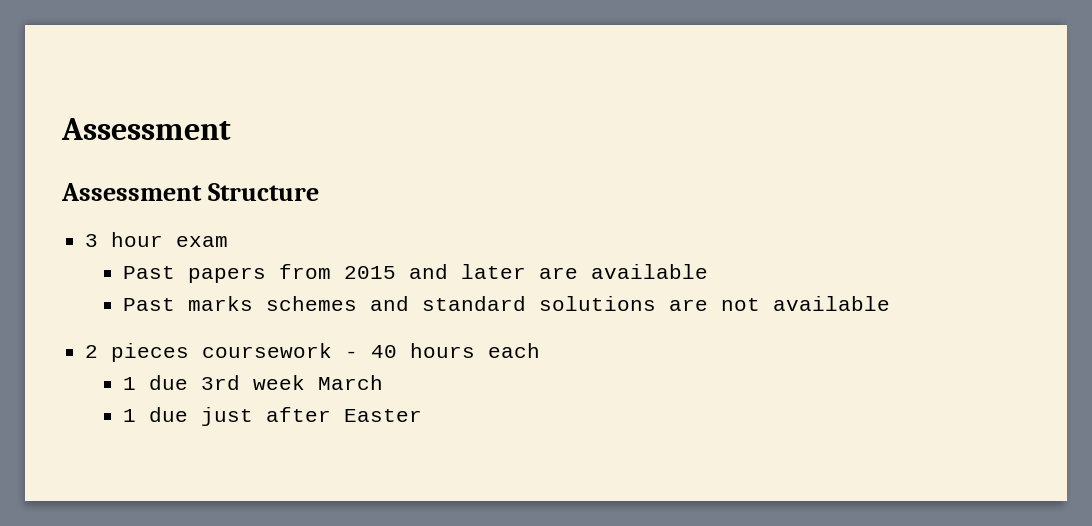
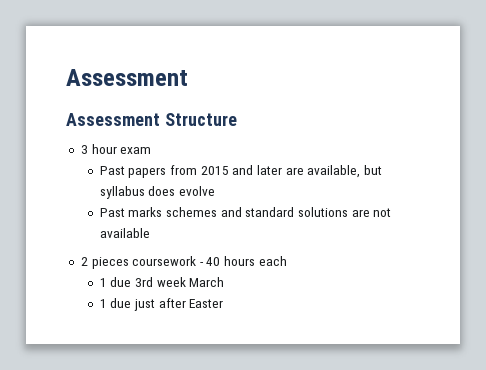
[590,264,708,279] available -> [307,165,382,178] [99,186,216,199] available, but syllabus does evolve

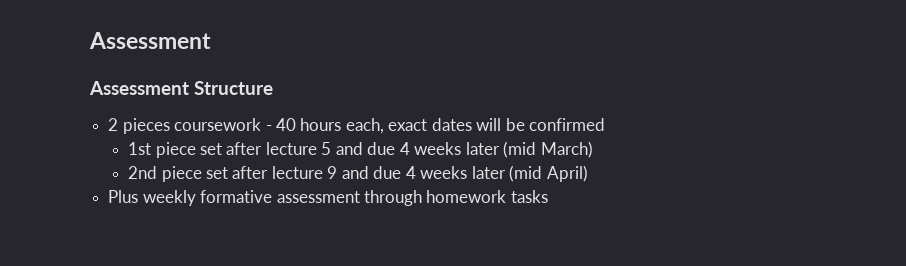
[80,144,152,154] [99,165,382,178] [99,186,216,199] [99,207,392,217] [99,228,150,238] // 3 hour exam // Past papers from 2015 and later are available, but syllabus does evolve // Past marks schemes and standard solutions are not available -> (274, 88) none
[258,256,287,266] [99,277,225,287] [99,298,224,311] each // 1 due 3rd week March // 1 due just after Easter -> [345,118,606,134] [128,141,593,158] [128,165,588,182] [108,190,548,206] each, exact dates will be confirmed // 1st piece set after lecture 5 and due 4 weeks later (mid March) // 2nd piece set after lecture 9 and due 4 weeks later (mid April) // Plus weekly formative assessment through homework tasks

